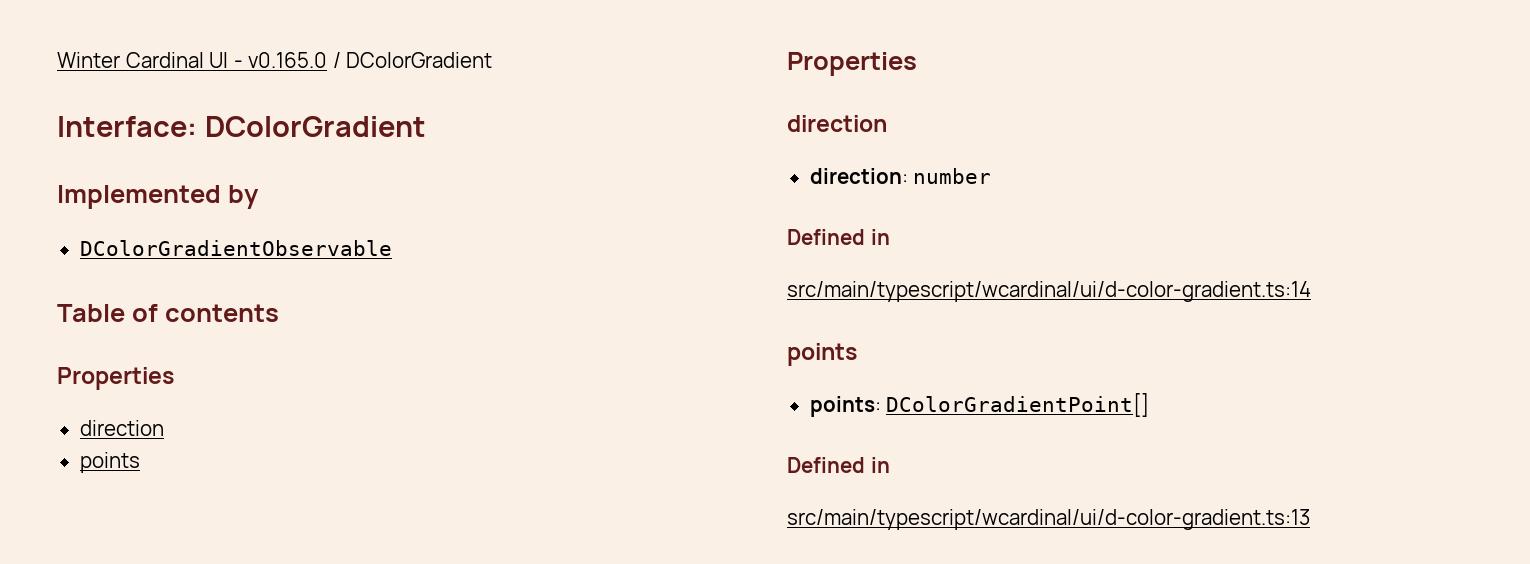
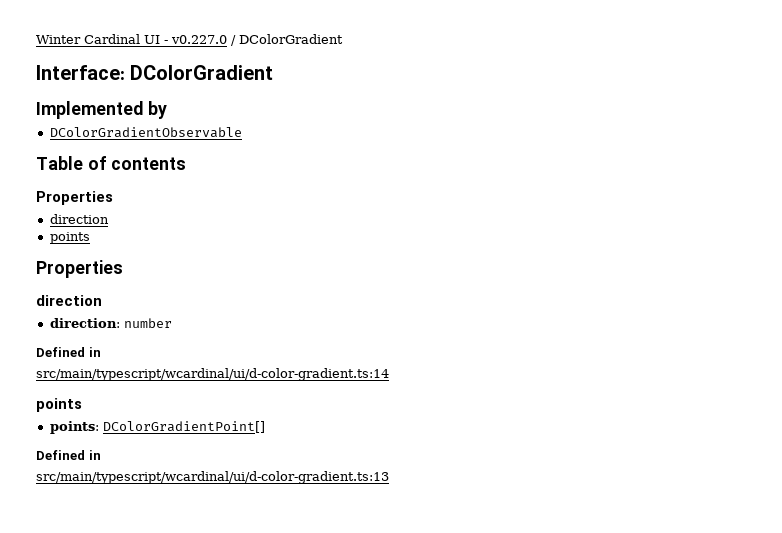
[248,52,328,68] v0.165.0 -> [171,35,227,44] v0.227.0

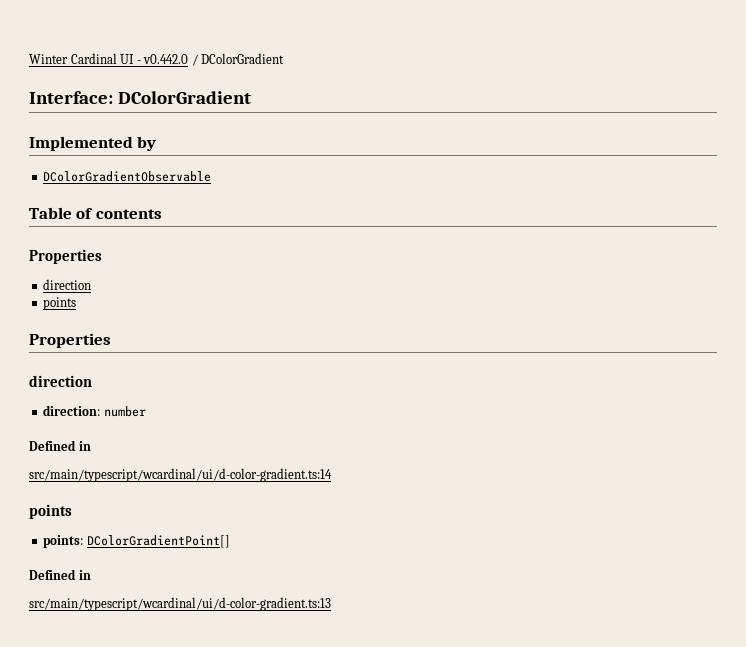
[171,35,227,44] v0.227.0 -> [143,54,189,64] v0.442.0

